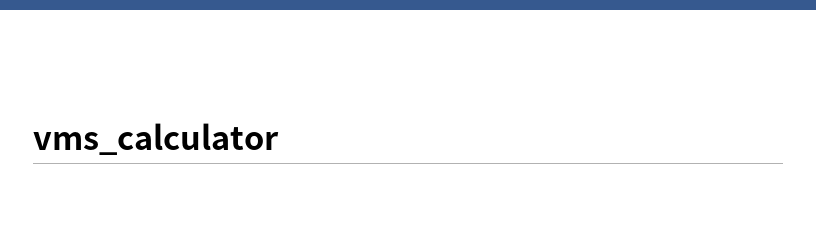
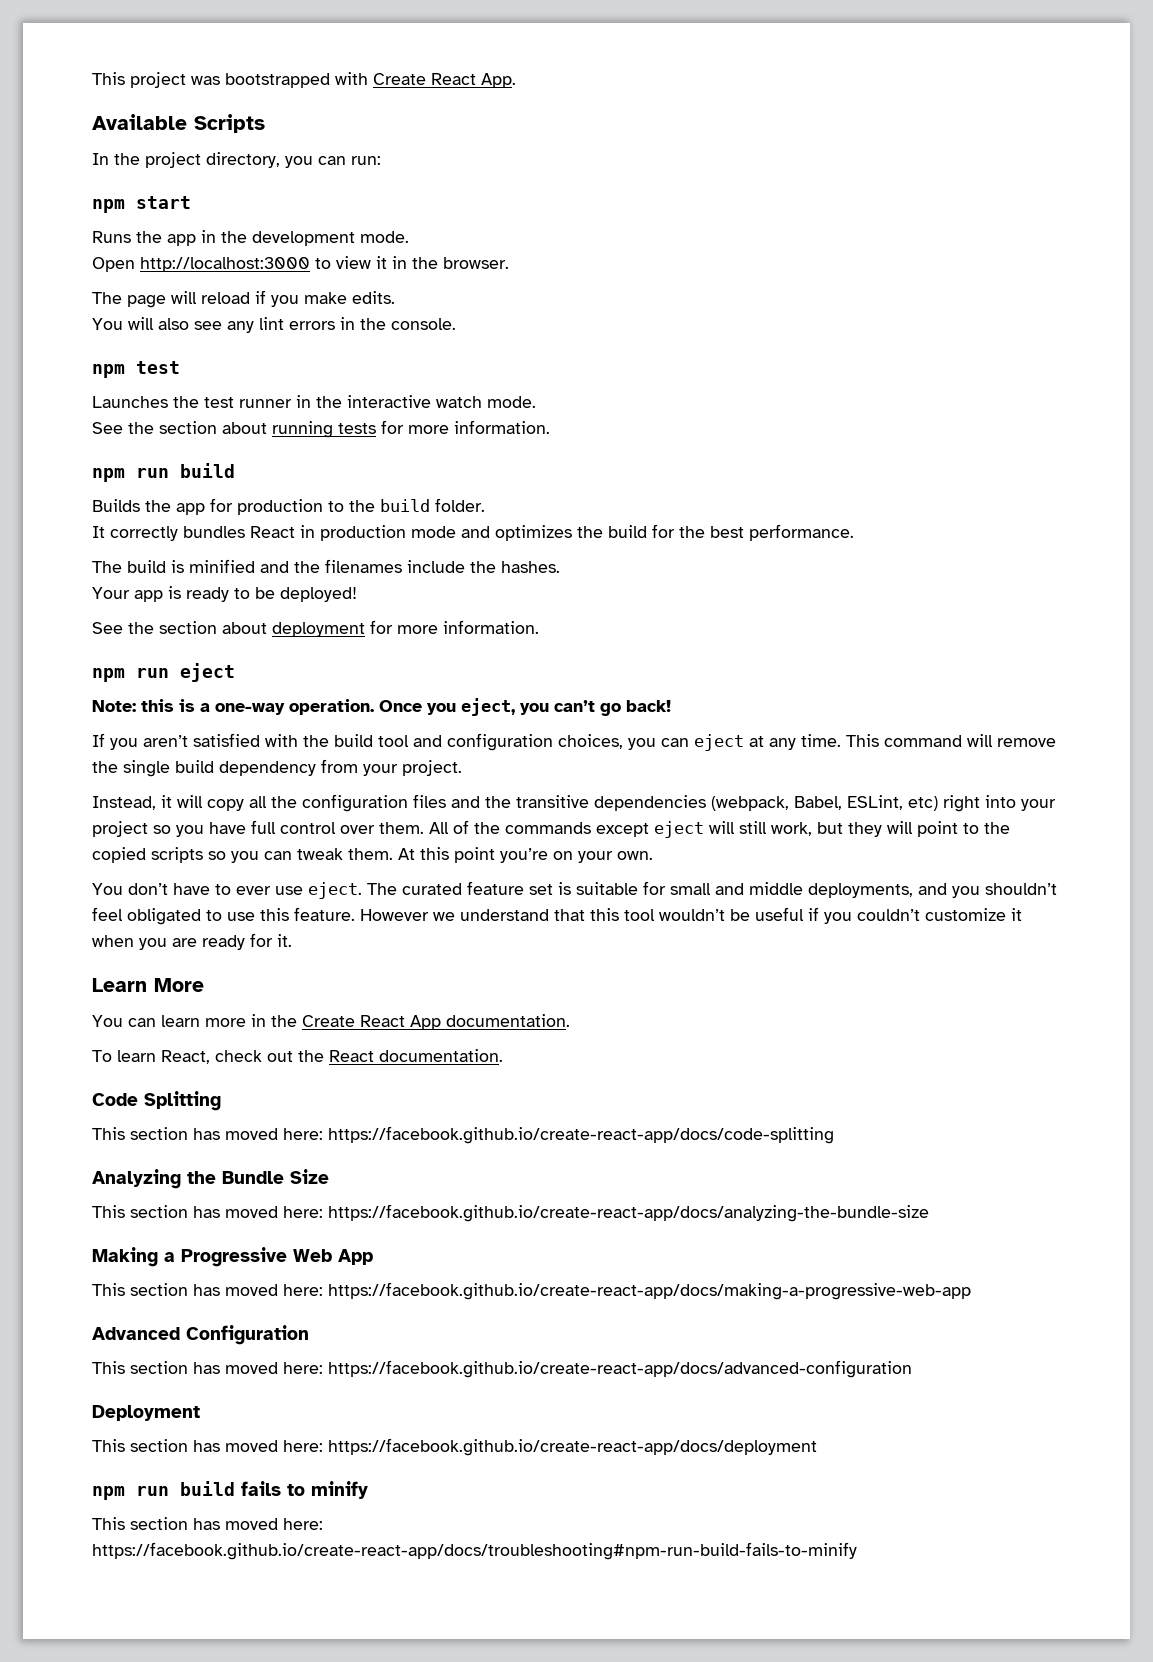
[33,123,279,155] vms_calculator -> [92,72,516,88] [92,114,265,133] [92,152,381,168] [92,196,191,213] [92,230,409,246] [92,256,509,272] [92,290,395,308] [92,317,456,333] [92,361,180,378] [92,395,536,408] [92,420,550,438] [92,463,235,482] [92,498,485,515] [92,524,854,541] [92,559,560,573] [92,586,357,602] [92,620,539,637] [92,663,235,682] [92,698,671,716] [92,733,1056,751] [92,759,462,777] [92,794,1056,812] [92,820,1010,838] [92,847,653,863] [92,881,1057,899] [92,907,1022,925] [92,933,292,950] [92,978,204,992] [92,1014,570,1030] [92,1049,503,1064] [92,1091,221,1111] [92,1126,834,1144] [92,1169,329,1189] [92,1204,929,1222] [92,1247,373,1267] [92,1282,971,1300] [92,1325,309,1345] [92,1360,912,1378] [92,1405,200,1421] [92,1438,817,1456] [92,1481,368,1500] [92,1517,323,1530] [92,1542,857,1560] This project was bootstrapped with Create React App. // Available Scripts // In the project directory, you can run: // npm start // Runs the app in the development mode. // Open http://localhost:3000 to view it in the browser. // The page will reload if you make edits. // You will also see any lint errors in the console. // npm test // Launches the test runner in the interactive watch mode. // See the section about running tests for more information. // npm run build // Builds the app for production to the build folder. // It correctly bundles React in production mode and optimizes the build for the best performance. // The build is minified and the filenames include the hashes. // Your app is ready to be deployed! // See the section about deployment for more information. // npm run eject // Note: this is a one-way operation. Once you eject, you can’t go back! // If you aren’t satisfied with the build tool and configuration choices, you can eject at any time. This command will remove the single build dependency from your project. // Instead, it will copy all the configuration files and the transitive dependencies (webpack, Babel, ESLint, etc) right into your project so you have full control over them. All of the commands except eject will still work, but they will point to the copied scripts so you can tweak them. At this point you’re on your own. // You don’t have to ever use eject. The curated feature set is suitable for small and middle deployments, and you shouldn’t feel obligated to use this feature. However we understand that this tool wouldn’t be useful if you couldn’t customize it when you are ready for it. // Learn More // You can learn more in the Create React App documentation. // To learn React, check out the React documentation. // Code Splitting // This section has moved here: https://facebook.github.io/create-react-app/docs/code-splitting // Analyzing the Bundle Size // This section has moved here: https://facebook.github.io/create-react-app/docs/analyzing-the-bundle-size // Making a Progressive Web App // This section has moved here: https://facebook.github.io/create-react-app/docs/making-a-progressive-web-app // Advanced Configuration // This section has moved here: https://facebook.github.io/create-react-app/docs/advanced-configuration // Deployment // This section has moved here: https://facebook.github.io/create-react-app/docs/deployment // npm run build fails to minify // This section has moved here: https://facebook.github.io/create-react-app/docs/troubleshooting#npm-run-build-fails-to-minify

